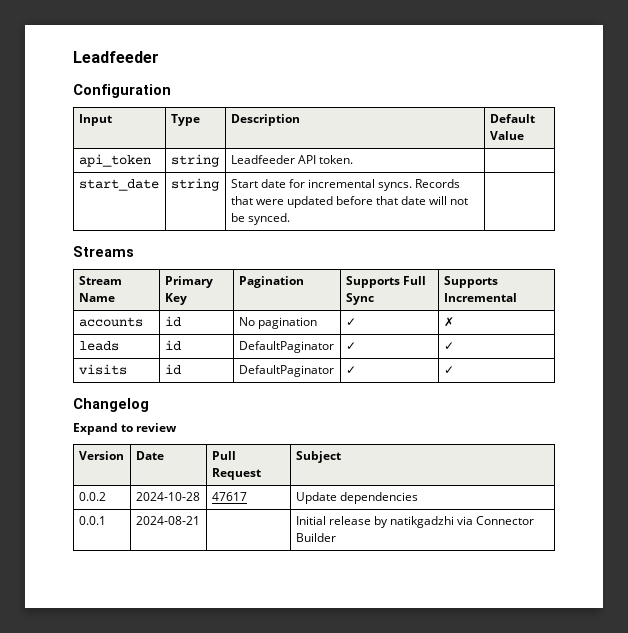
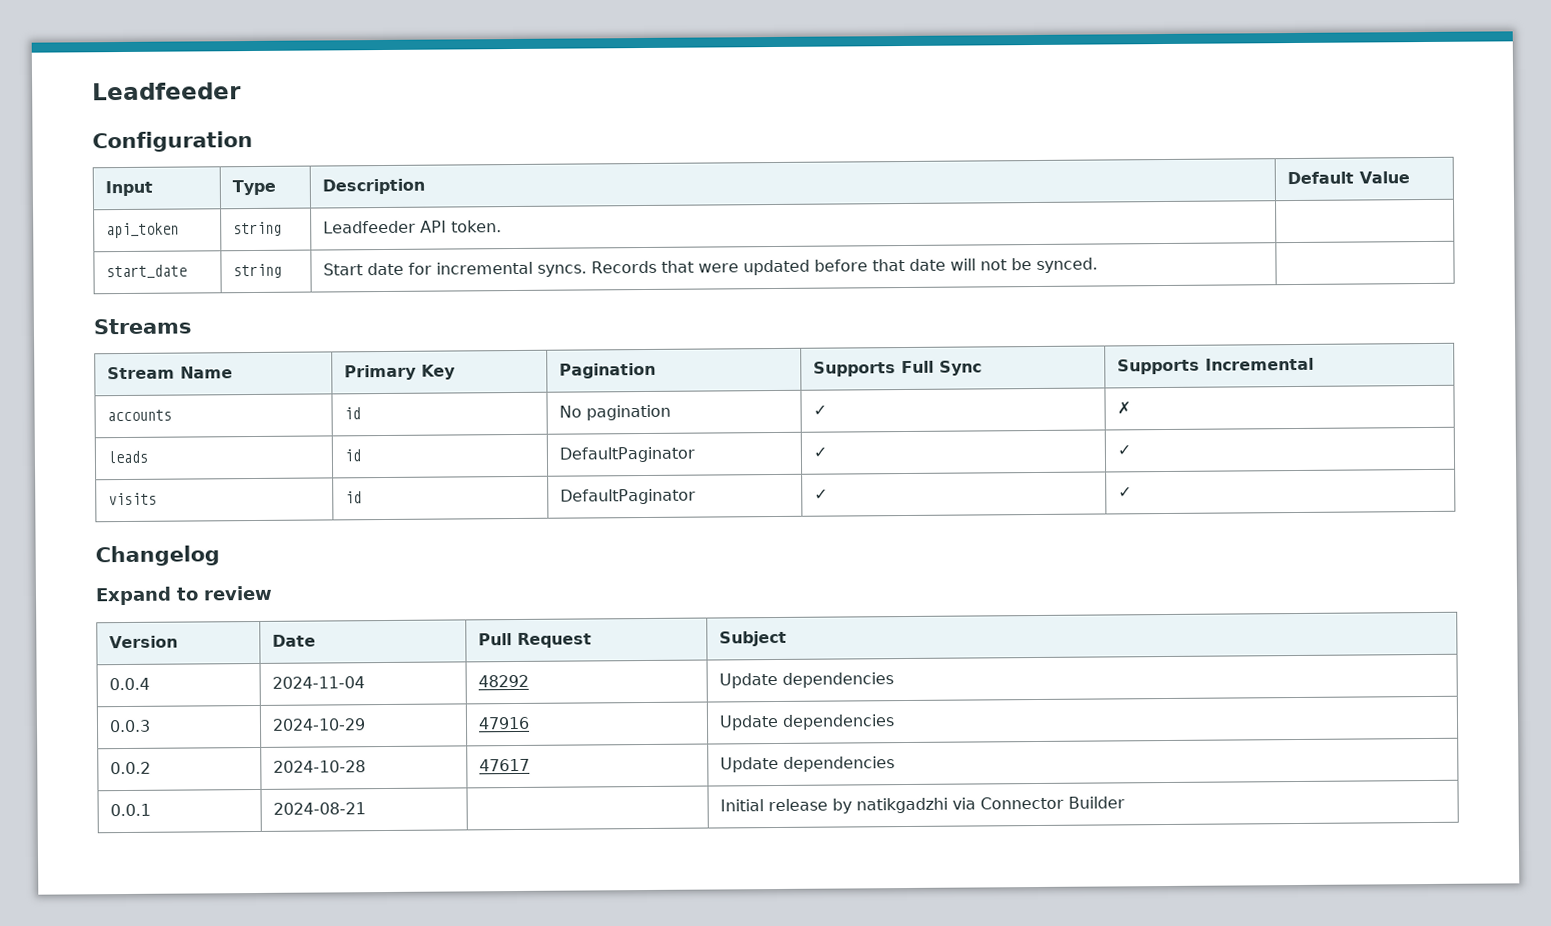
(341, 457) none -> [109,677,151,691] [272,676,366,689] [478,674,530,688] [719,672,895,689] [109,719,152,733] [272,718,367,731] [478,716,531,730] [719,714,896,731] // 0.0.4 | 2024-11-04 | 48292 | Update dependencies // 0.0.3 | 2024-10-29 | 47916 | Update dependencies

